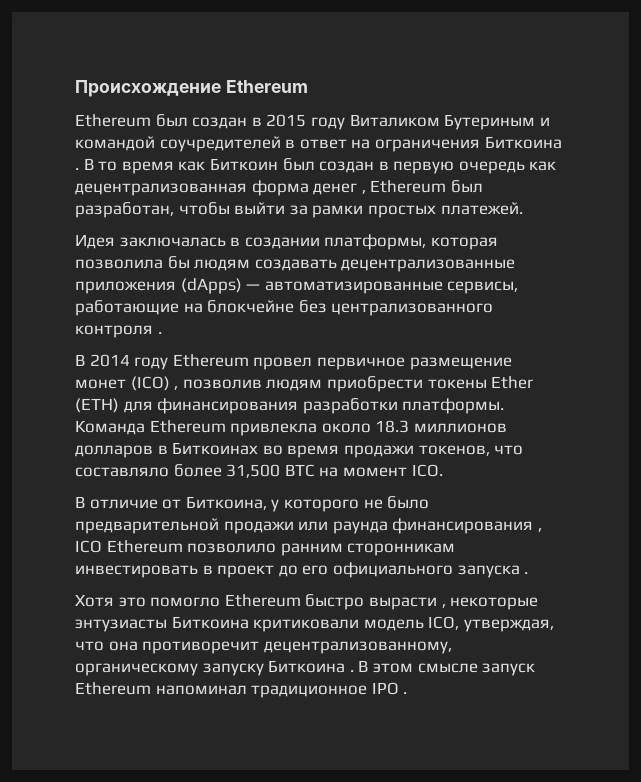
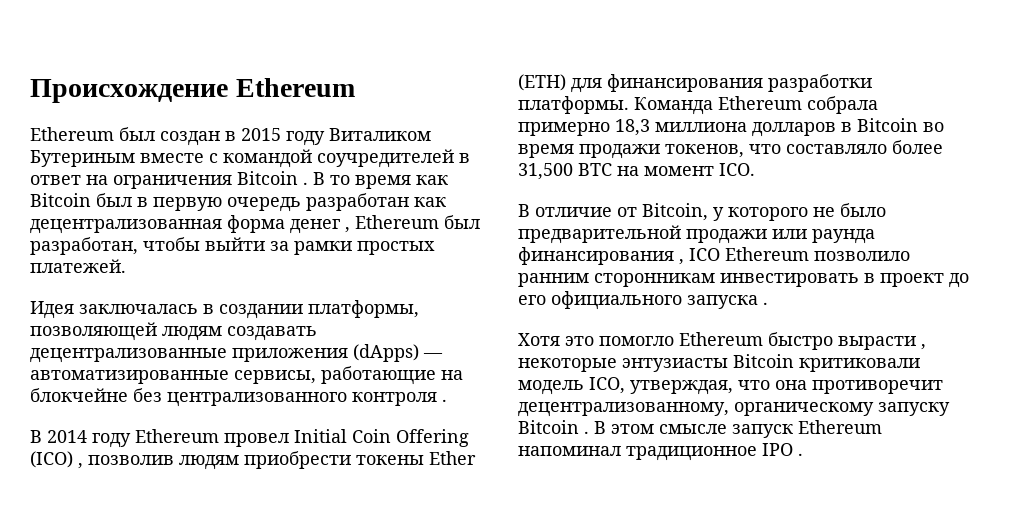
[539,117,550,126] и -> [140,153,218,163] вместе с
[484,136,562,149] Биткоина -> [237,171,298,185] Bitcoin
[209,158,375,173] Биткоин был создан -> [30,193,132,207] Bitcoin был
(525, 167) none -> [306,193,409,211] разработан
[430,237,498,250] [75,256,190,269] которая позволила бы -> [30,322,157,341] позволяющей
[316,357,512,370] [75,379,126,389] первичное размещение монет -> [294,429,469,447] Initial Coin Offering
[230,420,507,436] привлекла около 18.3 миллионов -> [807,96,878,114] [518,119,747,136] собрала примерно 18,3 миллиона
[172,442,259,455] Биткоинах -> [857,118,918,132] Bitcoin
[185,496,267,510] Биткоина, -> [642,203,708,221] Bitcoin,
[171,616,249,629] Биткоина -> [733,354,794,368] Bitcoin
[268,660,346,673] Биткоина -> [518,420,579,434] Bitcoin

